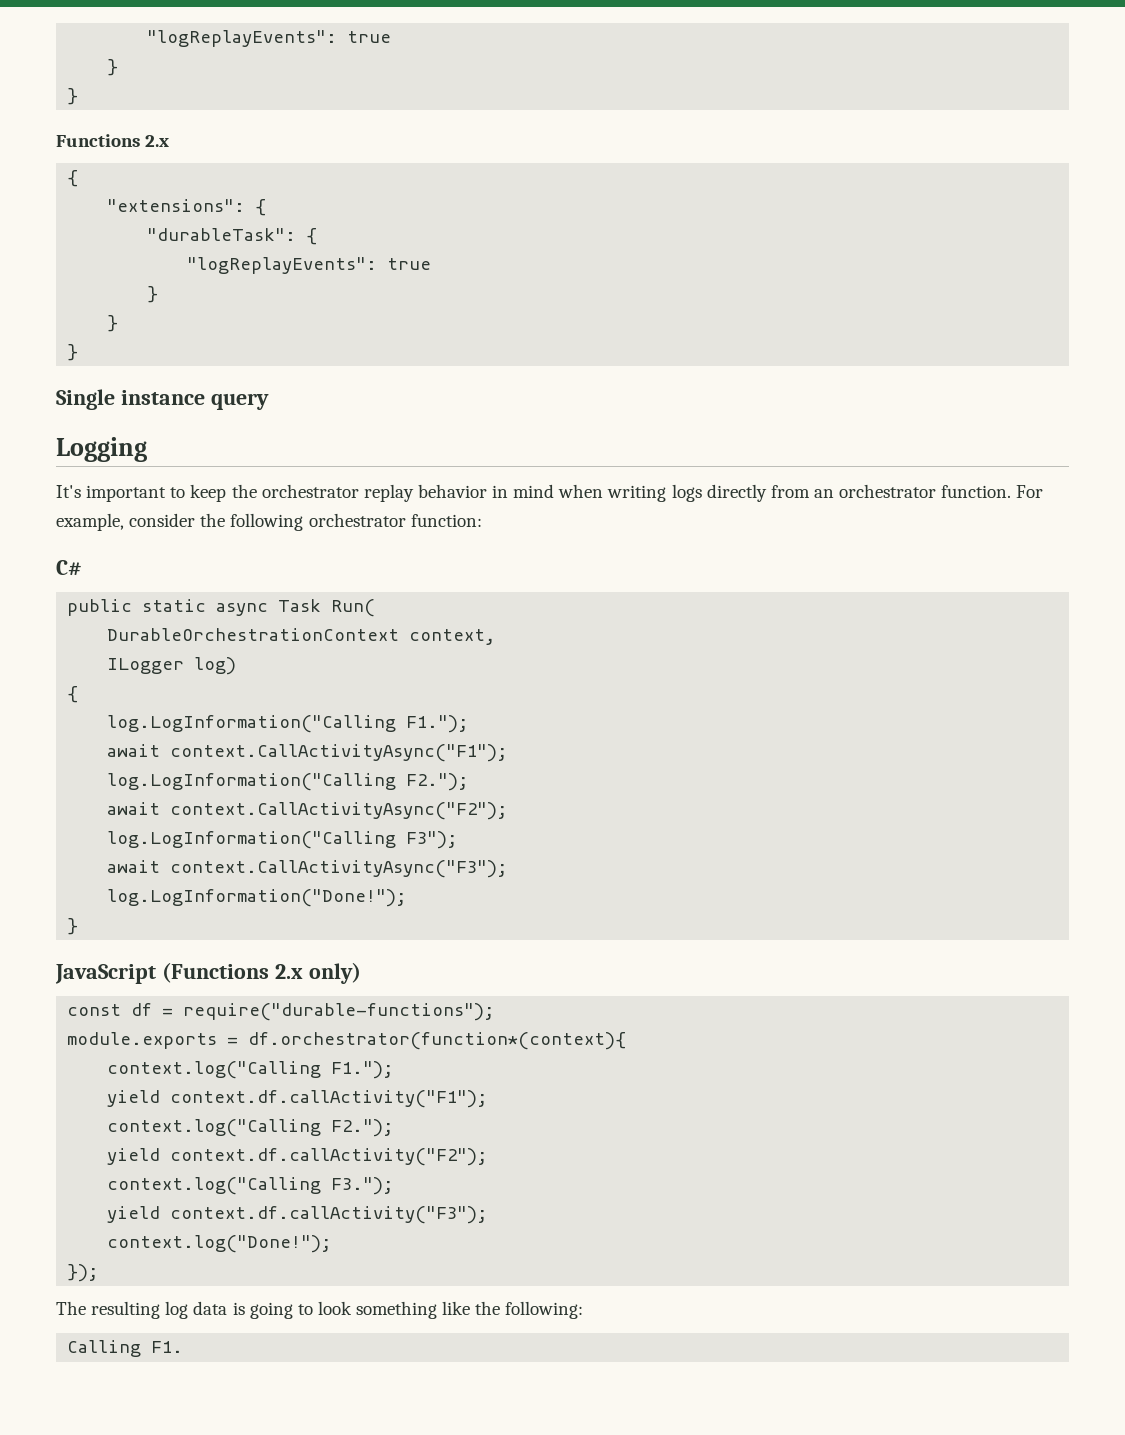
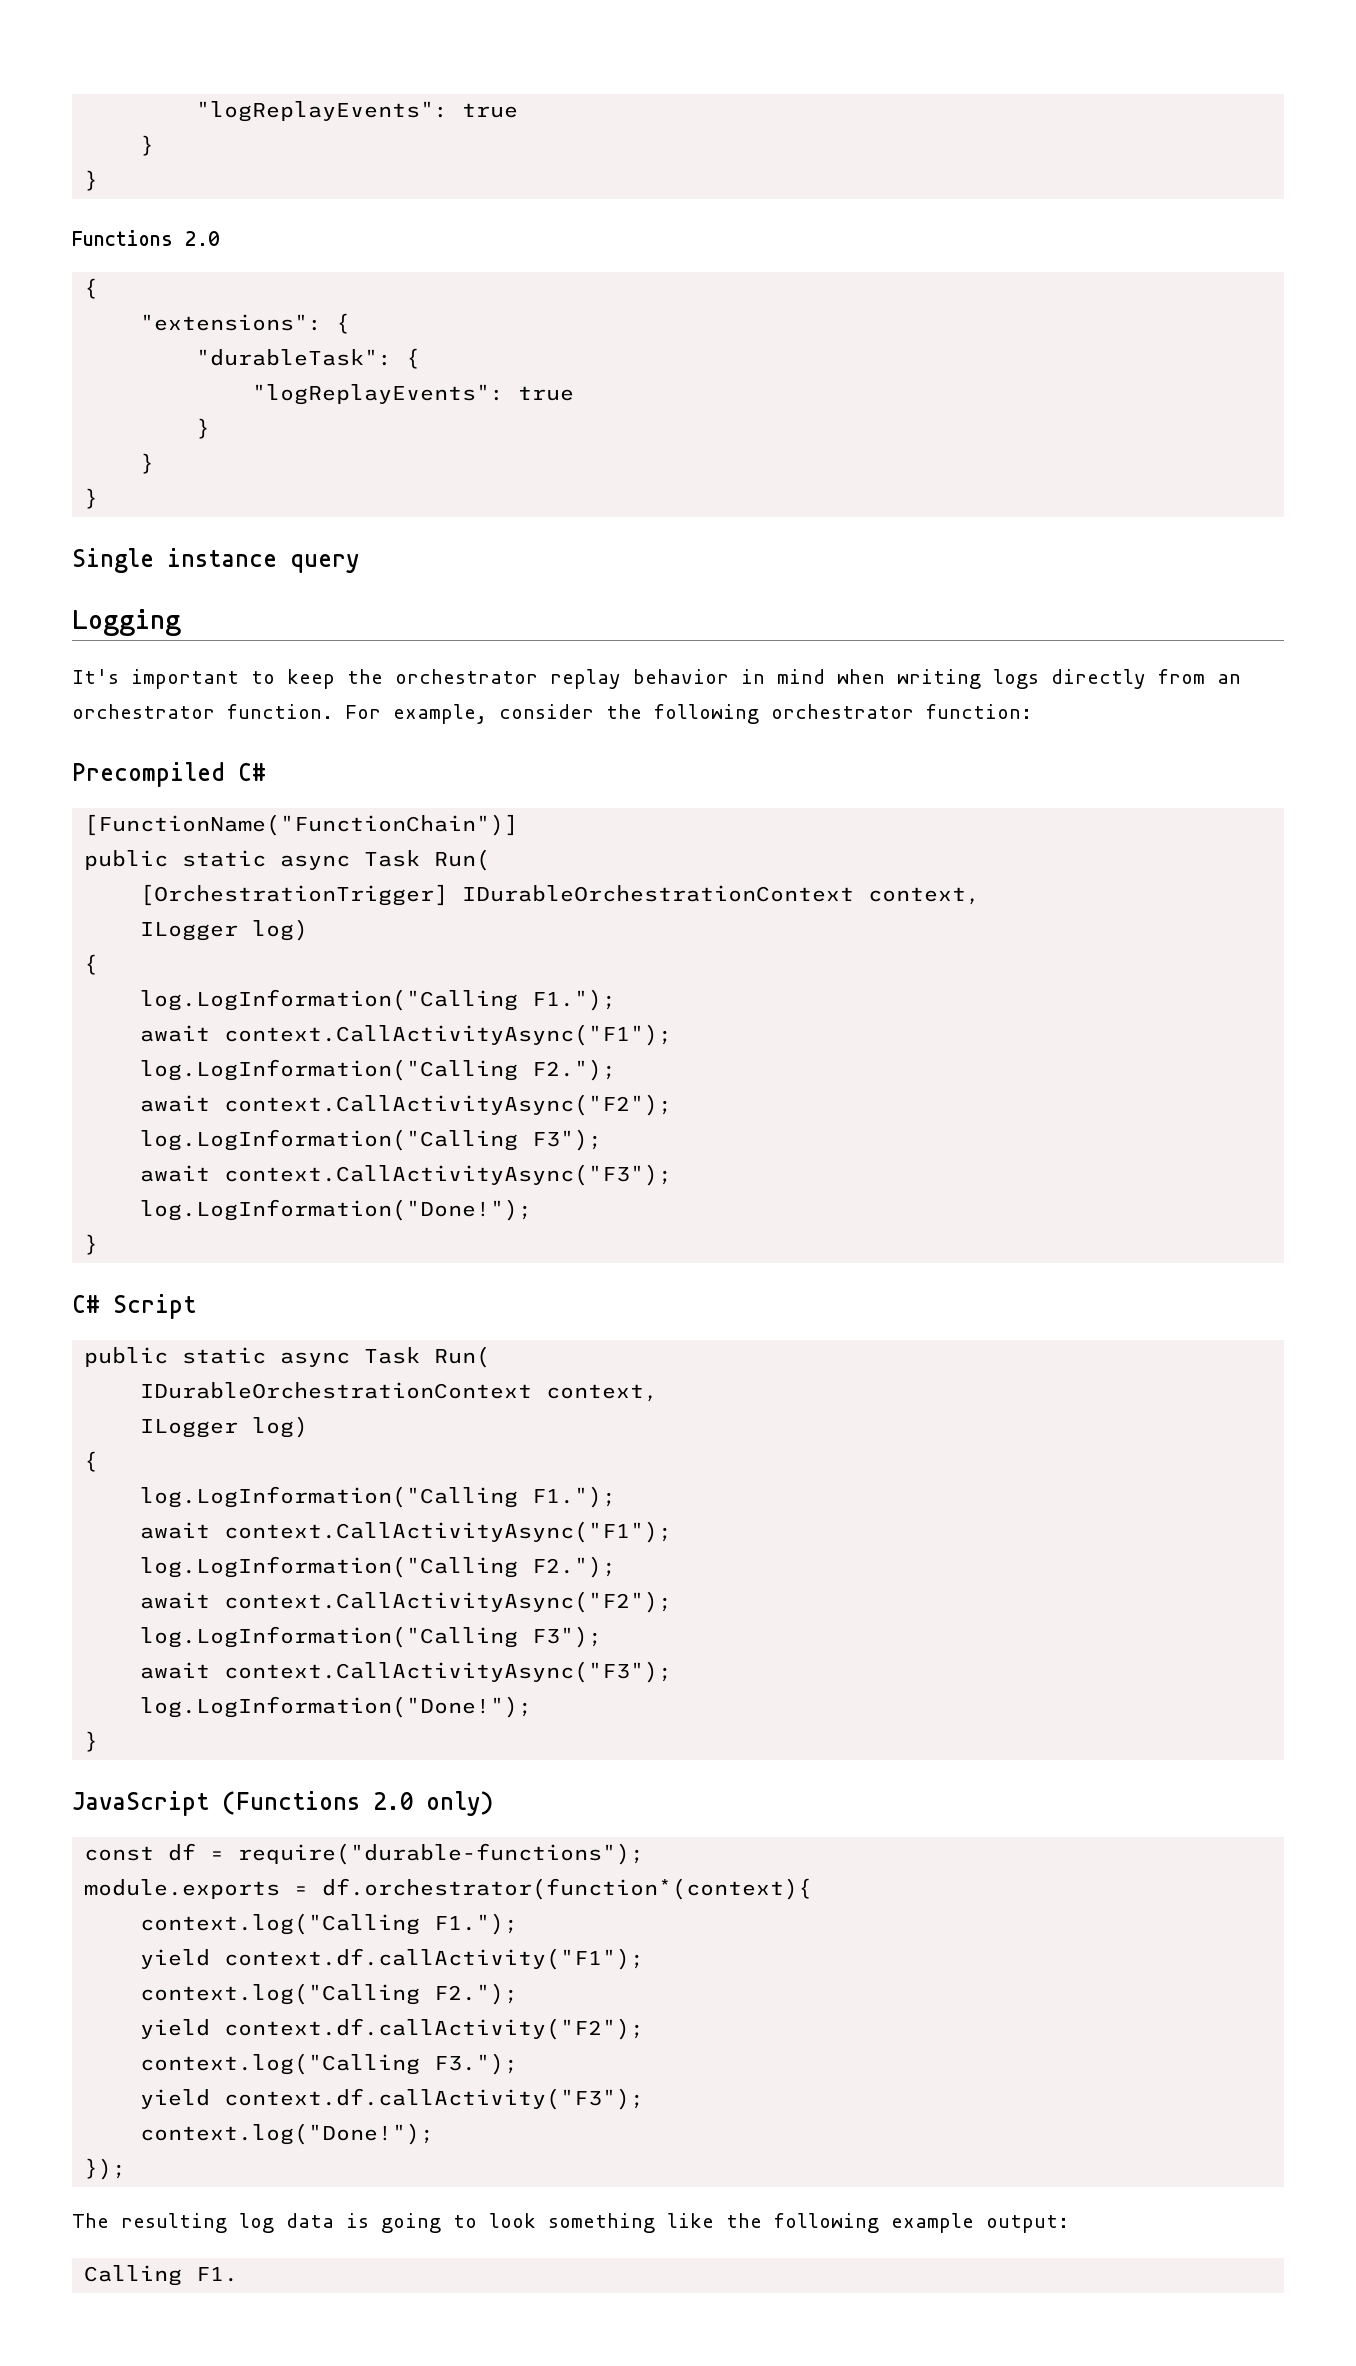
[145,135,170,147] 2.x -> [185,231,220,246] 2.0
[56,560,82,576] [67,599,376,617] [107,628,400,641] C# // public static async Task Run( // DurableOrchestrationContext -> [72,762,266,787] [84,814,519,836] [84,849,491,871] [140,884,981,906] [140,919,309,941] [84,954,99,975] [140,989,617,1011] [140,1024,673,1046] [140,1059,617,1081] [140,1094,673,1116] [140,1129,603,1151] [140,1164,673,1186] [140,1199,533,1221] [84,1234,99,1255] [72,1294,196,1319] [84,1346,491,1368] [140,1382,533,1399] Precompiled C# // [FunctionName("FunctionChain")] // public static async Task Run( // [OrchestrationTrigger] IDurableOrchestrationContext context, // ILogger log) // { // log.LogInformation("Calling F1."); // await context.CallActivityAsync("F1"); // log.LogInformation("Calling F2."); // await context.CallActivityAsync("F2"); // log.LogInformation("Calling F3"); // await context.CallActivityAsync("F3"); // log.LogInformation("Done!"); // } // C# Script // public static async Task Run( // IDurableOrchestrationContext
[274,964,303,979] 2.x -> [373,1792,413,1810] 2.0
[505,1301,584,1319] following: -> [774,2213,1069,2233] following example output:

